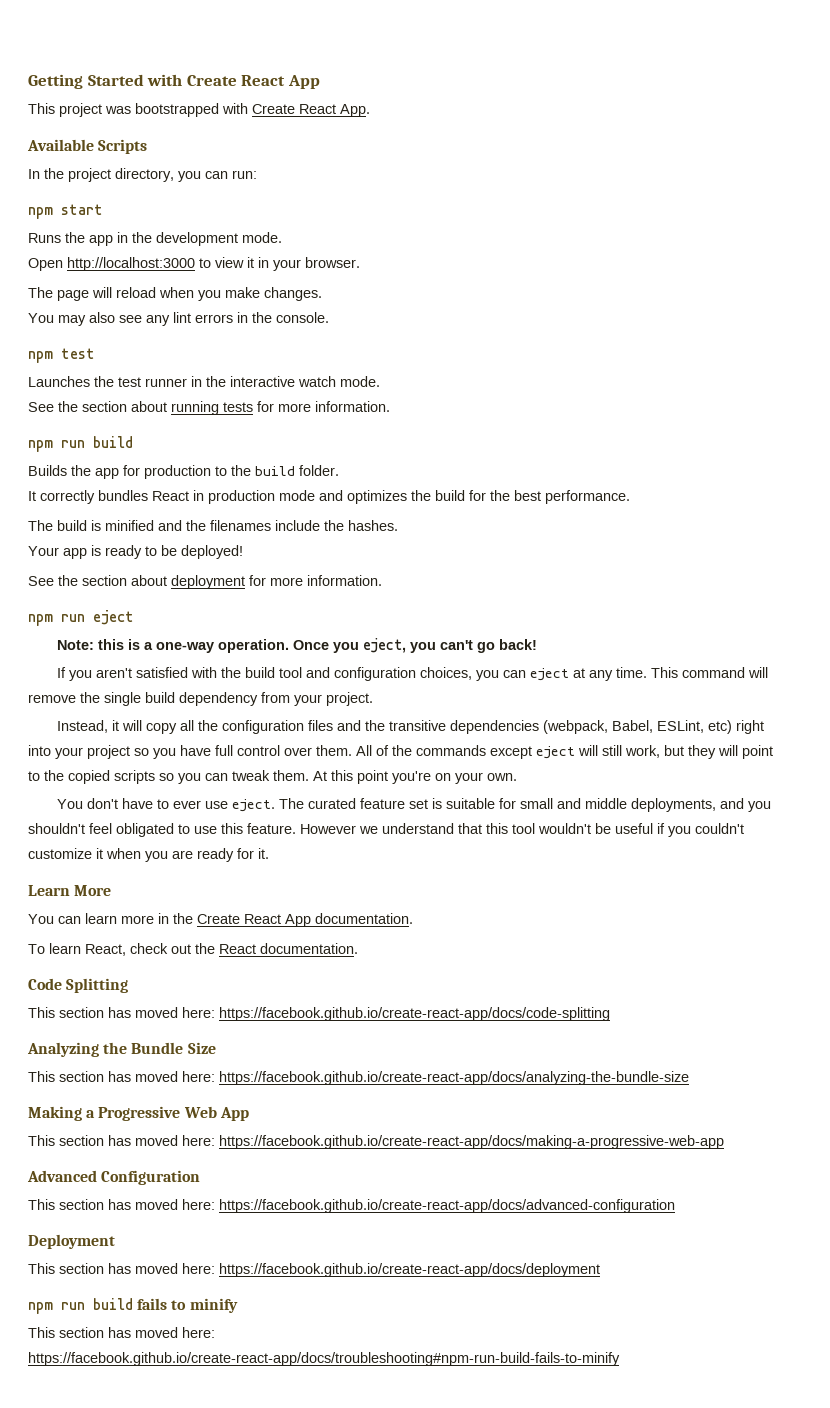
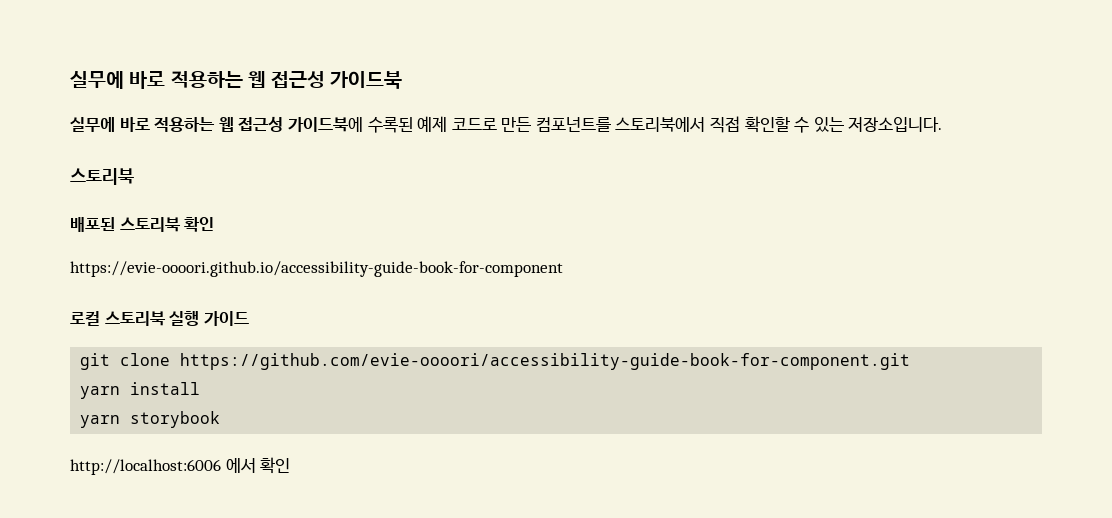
[28,74,320,89] [28,103,370,117] [27,139,148,154] [28,168,257,182] [28,204,103,219] [28,232,282,246] [28,257,360,271] [28,287,322,301] [28,312,329,326] [28,348,95,363] [28,376,380,387] [28,401,390,415] [28,436,133,452] [28,465,339,479] [28,490,630,504] [28,520,398,531] [28,545,243,559] [28,575,382,589] [28,610,134,626] [57,638,538,653] [57,667,769,681] [28,692,373,706] [57,720,765,734] [28,745,773,759] [28,770,517,784] [57,798,772,812] [28,823,744,837] [28,848,269,862] [28,885,112,896] [28,913,413,927] [28,943,358,956] [28,978,129,993] [28,1007,610,1021] [27,1042,216,1057] [28,1071,689,1085] [28,1106,249,1121] [28,1135,724,1149] [27,1170,201,1185] [28,1199,675,1213] [28,1234,115,1249] [28,1263,600,1277] [28,1298,238,1314] [28,1327,215,1338] [28,1352,620,1366] Getting Started with Create React App // This project was bootstrapped with Create React App. // Available Scripts // In the project directory, you can run: // npm start // Runs the app in the development mode. // Open http://localhost:3000 to view it in your browser. // The page will reload when you make changes. // You may also see any lint errors in the console. // npm test // Launches the test runner in the interactive watch mode. // See the section about running tests for more information. // npm run build // Builds the app for production to the build folder. // It correctly bundles React in production mode and optimizes the build for the best performance. // The build is minified and the filenames include the hashes. // Your app is ready to be deployed! // See the section about deployment for more information. // npm run eject // Note: this is a one-way operation. Once you eject, you can't go back! // If you aren't satisfied with the build tool and configuration choices, you can eject at any time. This command will remove the single build dependency from your project. // Instead, it will copy all the configuration files and the transitive dependencies (webpack, Babel, ESLint, etc) right into your project so you have full control over them. All of the commands except eject will still work, but they will point to the copied scripts so you can tweak them. At this point you're on your own. // You don't have to ever use eject. The curated feature set is suitable for small and middle deployments, and you shouldn't feel obligated to use this feature. However we understand that this tool wouldn't be useful if you couldn't customize it when you are ready for it. // Learn More // You can learn more in the Create React App documentation. // To learn React, check out the React documentation. // Code Splitting // This section has moved here: https://facebook.github.io/create-react-app/docs/code-splitting // Analyzing the Bundle Size // This section has moved here: https://facebook.github.io/create-react-app/docs/analyzing-the-bundle-size // Making a Progressive Web App // This section has moved here: https://facebook.github.io/create-react-app/docs/making-a-progressive-web-app // Advanced Configuration // This section has moved here: https://facebook.github.io/create-react-app/docs/advanced-configuration // Deployment // This section has moved here: https://facebook.github.io/create-react-app/docs/deployment // npm run build fails to minify // This section has moved here: https://facebook.github.io/create-react-app/docs/troubleshooting#npm-run-build-fails-to-minify -> [70,71,403,89] [70,116,943,133] [70,168,134,185] [70,217,215,232] [70,261,563,277] [70,311,249,326] [80,353,911,370] [80,382,201,399] [80,411,221,428] [70,457,291,475] 실무에 바로 적용하는 웹 접근성 가이드북 // 실무에 바로 적용하는 웹 접근성 가이드북에 수록된 예제 코드로 만든 컴포넌트를 스토리북에서 직접 확인할 수 있는 저장소입니다. // 스토리북 // 배포된 스토리북 확인 // https://evie-oooori.github.io/accessibility-guide-book-for-component // 로컬 스토리북 실행 가이드 // git clone https://github.com/evie-oooori/accessibility-guide-book-for-component.git // yarn install // yarn storybook // http://localhost:6006 에서 확인

